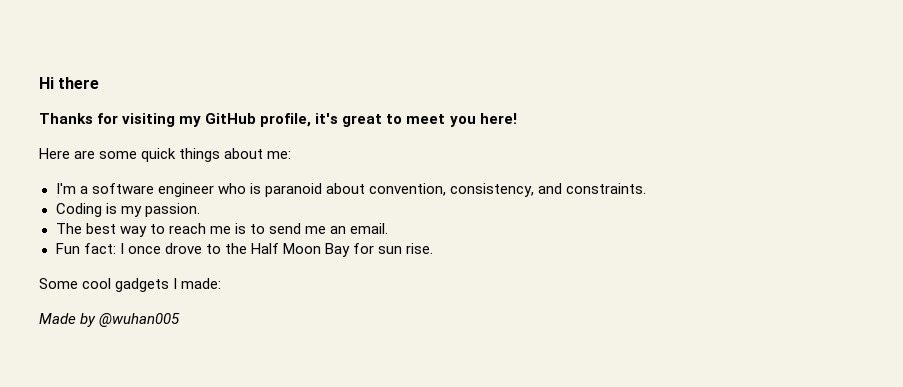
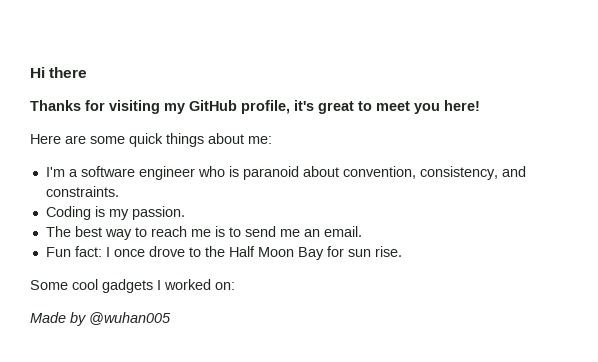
[181,278,222,289] made: -> [164,279,235,290] worked on:

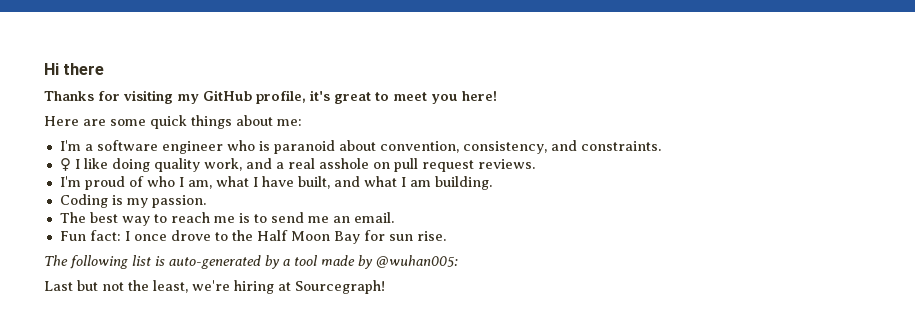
(119, 191) none -> [59,158,535,172] [59,176,492,190] // ♀ I like doing quality work, and a real asshole on pull request reviews. // I'm proud of who I am, what I have built, and what I am building.
[30,279,235,293] [30,312,171,326] Some cool gadgets I worked on: // Made by @wuhan005 -> [44,255,458,269] [44,280,385,294] The following list is auto-generated by a tool made by @wuhan005: // Last but not the least, we're hiring at Sourcegraph!

